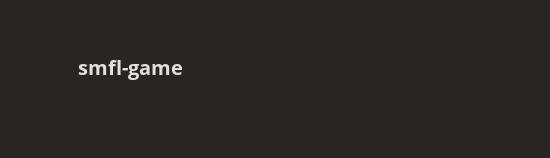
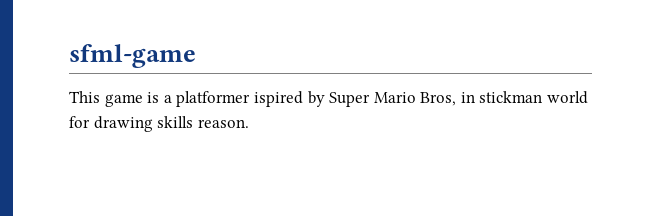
[78,60,183,80] smfl-game -> [69,44,196,68] [69,91,589,107] [69,116,249,132] sfml-game // This game is a platformer ispired by Super Mario Bros, in stickman world for drawing skills reason.

